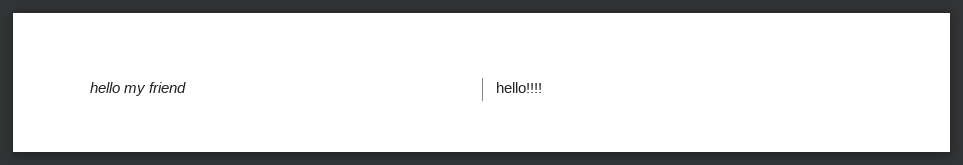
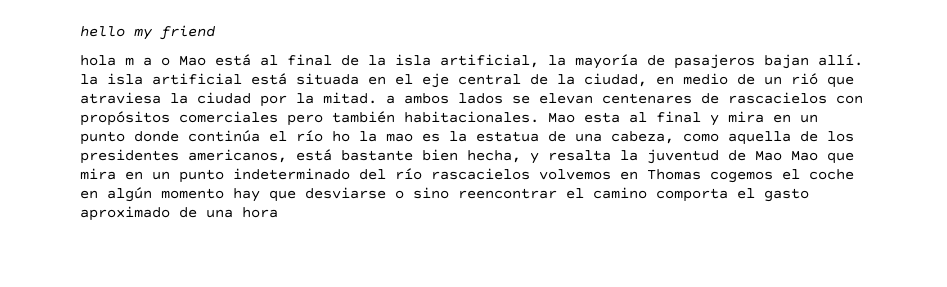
[496,82,542,93] hello!!!! -> [80,54,863,69] [80,73,854,88] [80,92,863,107] [80,111,818,126] [80,130,854,145] [80,149,854,164] [80,168,854,183] [80,187,809,202] [80,206,278,221] hola m a o Mao está al final de la isla artificial, la mayoría de pasajeros bajan allí. la isla artificial está situada en el eje central de la ciudad, en medio de un rió que atraviesa la ciudad por la mitad. a ambos lados se elevan centenares de rascacielos con propósitos comerciales pero también habitacionales. Mao esta al final y mira en un punto donde continúa el río ho la mao es la estatua de una cabeza, como aquella de los presidentes americanos, está bastante bien hecha, y resalta la juventud de Mao Mao que mira en un punto indeterminado del río rascacielos volvemos en Thomas cogemos el coche en algún momento hay que desviarse o sino reencontrar el camino comporta el gasto aproximado de una hora

